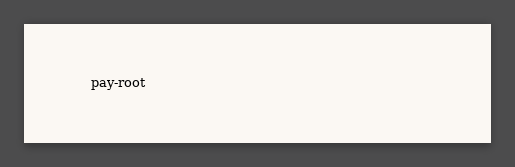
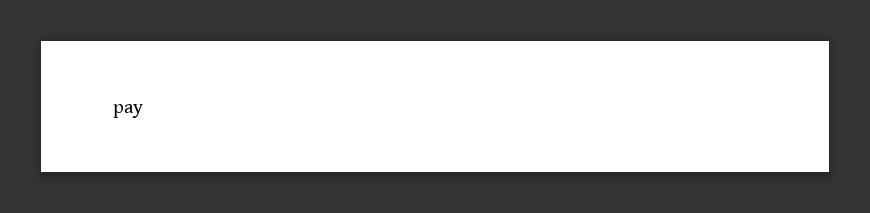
[91,78,146,90] pay-root -> [113,104,143,118] pay

